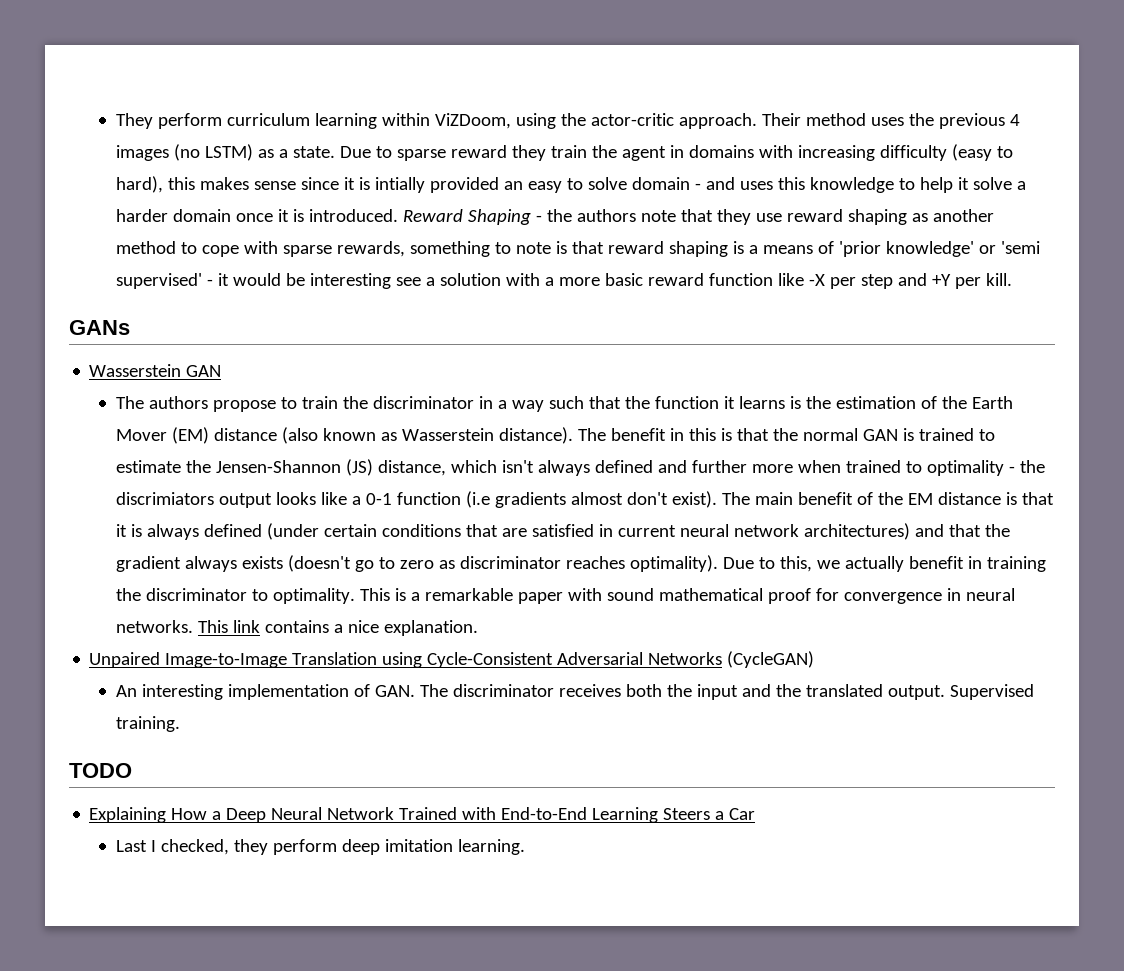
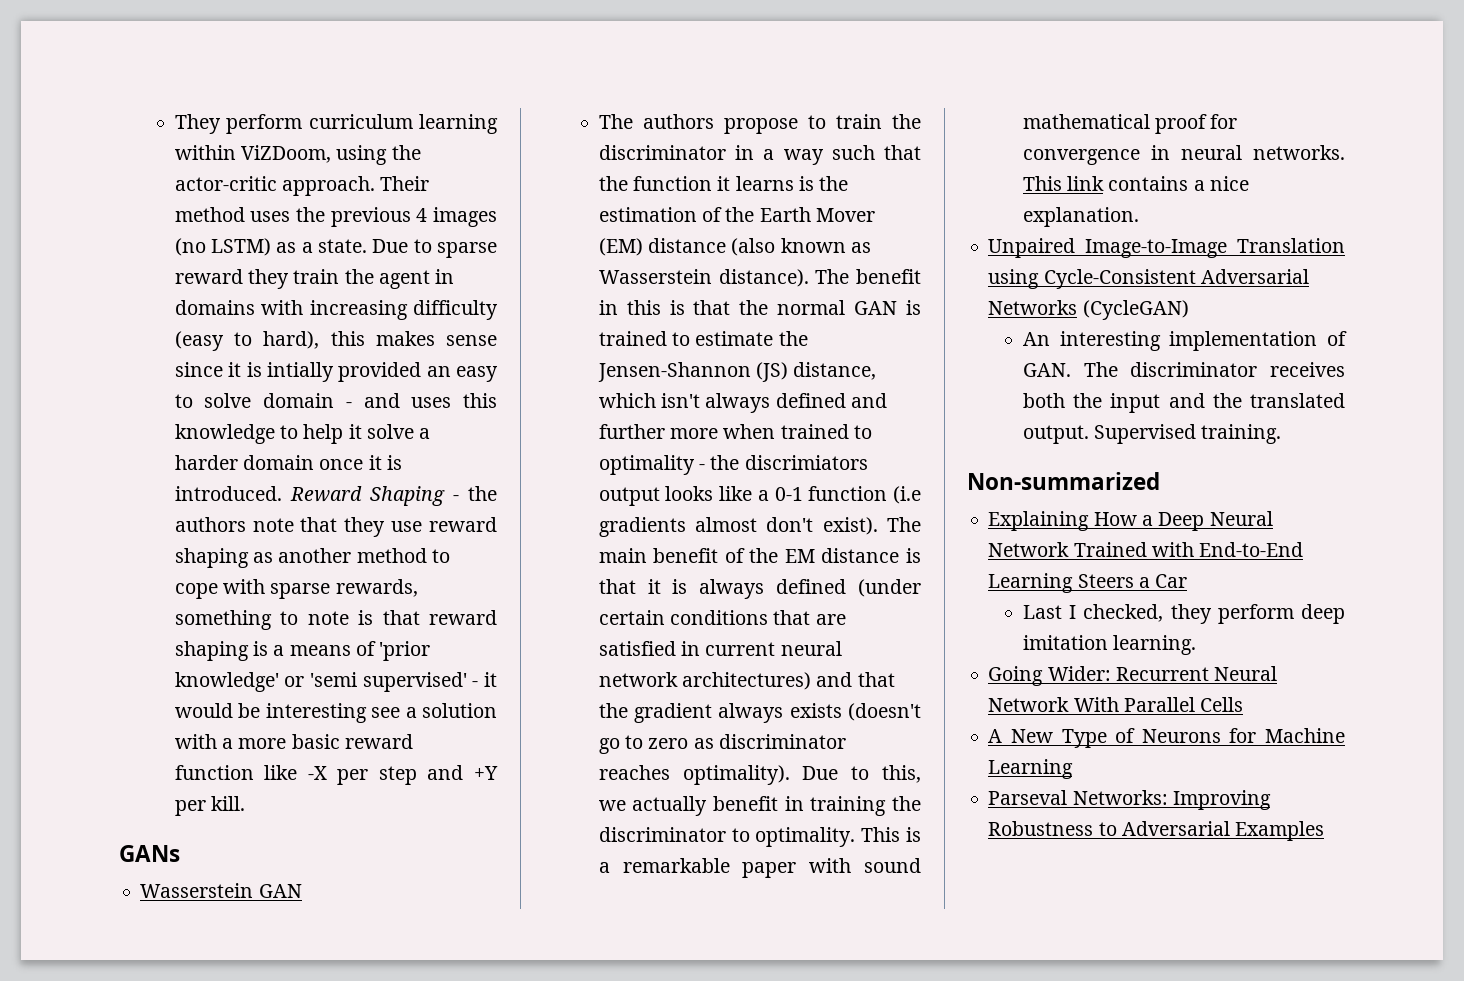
[69,763,132,778] TODO -> [967,472,1160,490] Non-summarized
(525, 847) none -> [988,666,1278,686] [988,697,1244,712] [988,728,1345,748] [988,759,1074,779] [988,790,1271,810] [988,821,1325,841] // Going Wider: Recurrent Neural Network With Parallel Cells // A New Type of Neurons for Machine Learning // Parseval Networks: Improving Robustness to Adversarial Examples

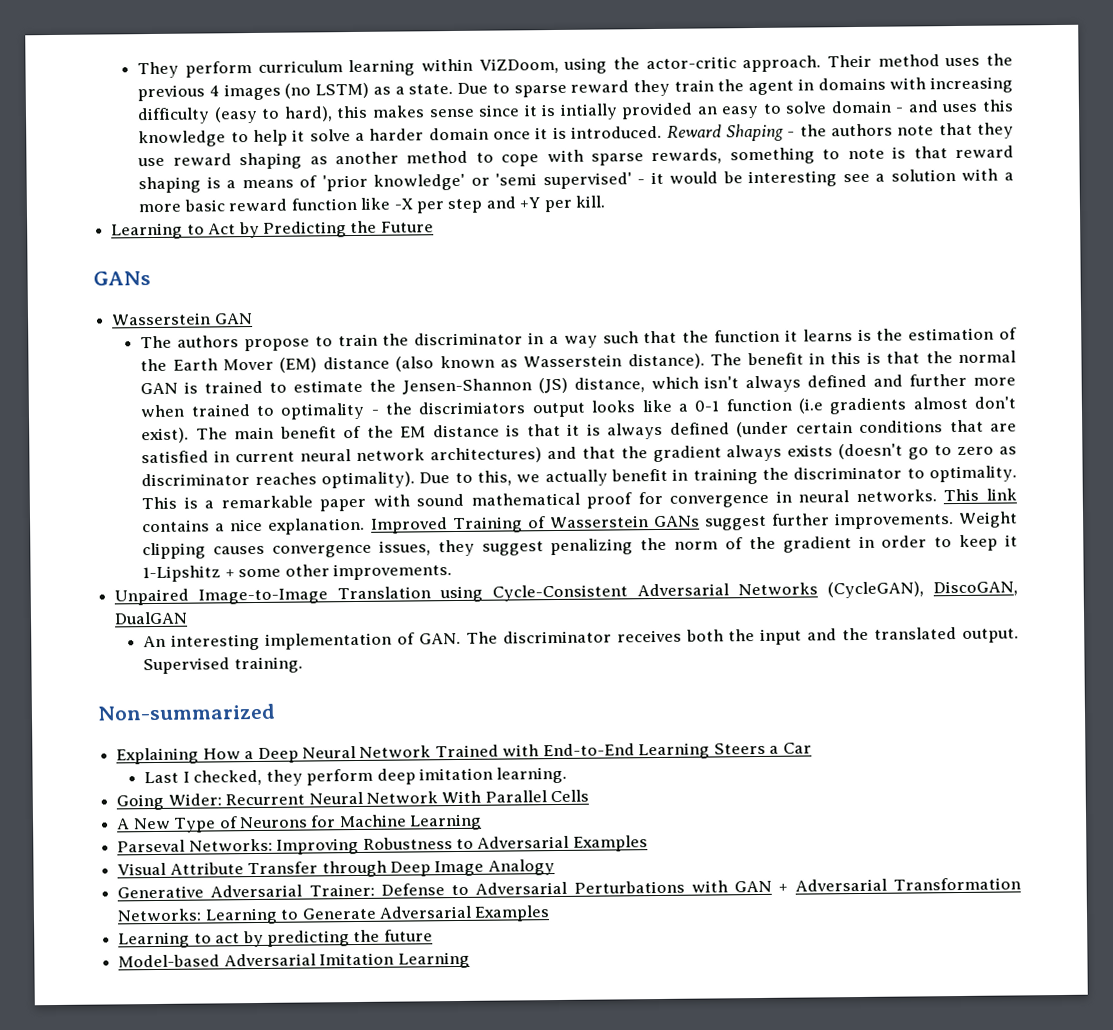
(246, 803) none -> [111,220,434,240] // Learning to Act by Predicting the Future
(1139, 217) none -> [370,511,1019,534] [142,534,1018,560] [142,563,453,583] Improved Training of Wasserstein GANs suggest further improvements. Weight clipping causes convergence issues, they suggest penalizing the norm of the gradient in order to keep it 1-Lipshitz + some other improvements.
[1082,300,1189,320] (CycleGAN) -> [827,580,1019,599] [114,611,189,625] (CycleGAN), DiscoGAN, DualGAN
(1325, 831) none -> [117,859,555,878] [117,877,1022,899] [117,905,551,925] [118,929,433,949] [118,951,470,969] // Visual Attribute Transfer through Deep Image Analogy // Generative Adversarial Trainer: Defense to Adversarial Perturbations with GAN + Adversarial Transformation Networks: Learning to Generate Adversarial Examples // Learning to act by predicting the future // Model-based Adversarial Imitation Learning

